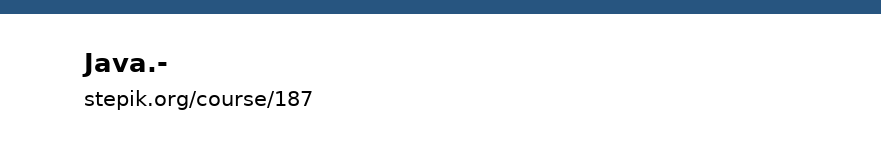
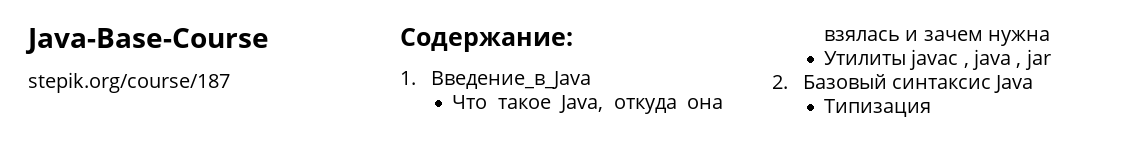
[82,53,168,77] Java.- -> [25,28,269,54] Java-Base-Course
(313, 100) none -> [400,28,573,52] [400,71,591,89] [452,95,723,114] [824,30,1050,46] [824,49,1051,70] [772,74,1034,93] [824,99,932,117] // Содержание: // 1. Введение_в_Java // Что такое Java, откуда она взялась и зачем нужна // Утилиты javac , java , jar // 2. Базовый синтаксис Java // Типизация

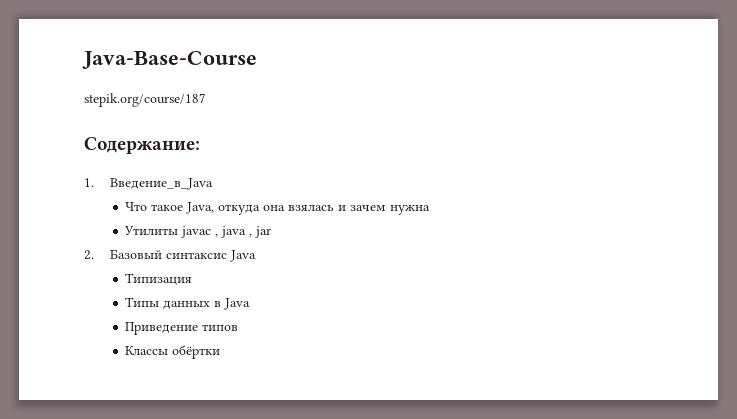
(932, 108) none -> [125,297,251,310] [125,322,239,335] [125,345,221,359] // Типы данных в Java // Приведение типов // Классы обёртки

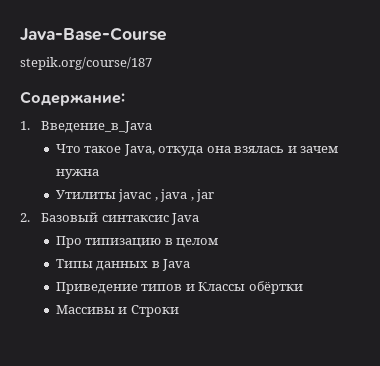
[125,273,193,285] Типизация -> [55,236,219,248] Про типизацию в целом
(239, 327) // -> [185,284,195,291] и
(221, 352) none -> [55,305,179,317] // Массивы и Строки

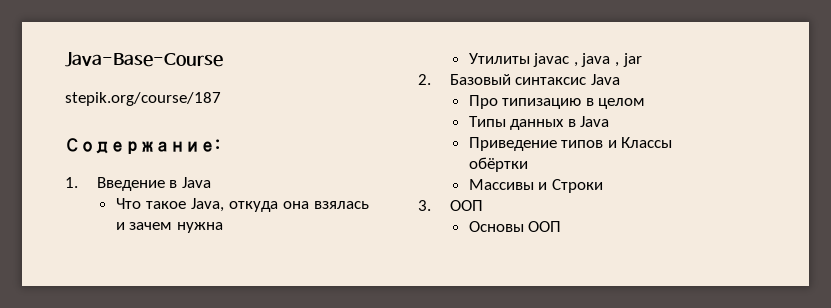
[41,121,153,133] Введение_в_Java -> [96,177,212,191] Введение в Java
(179, 311) none -> [418,200,483,211] [468,221,562,232] // 3. ООП // Основы ООП

